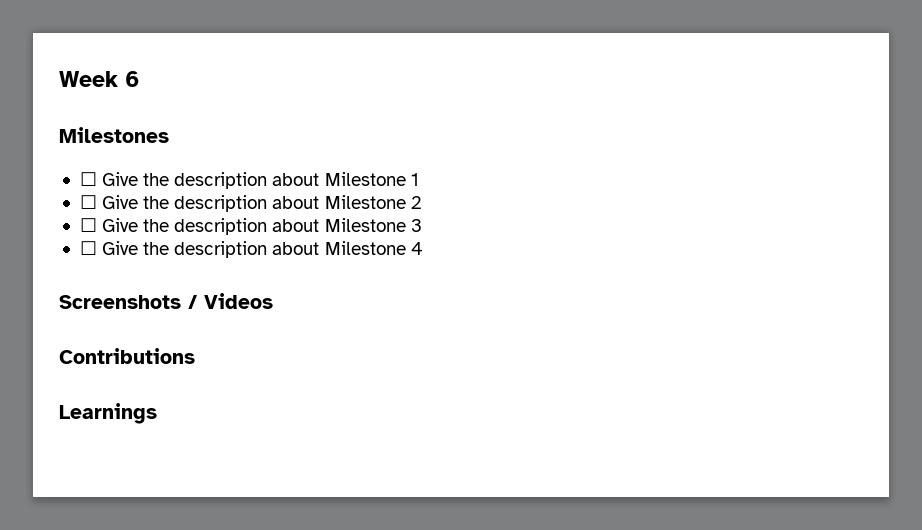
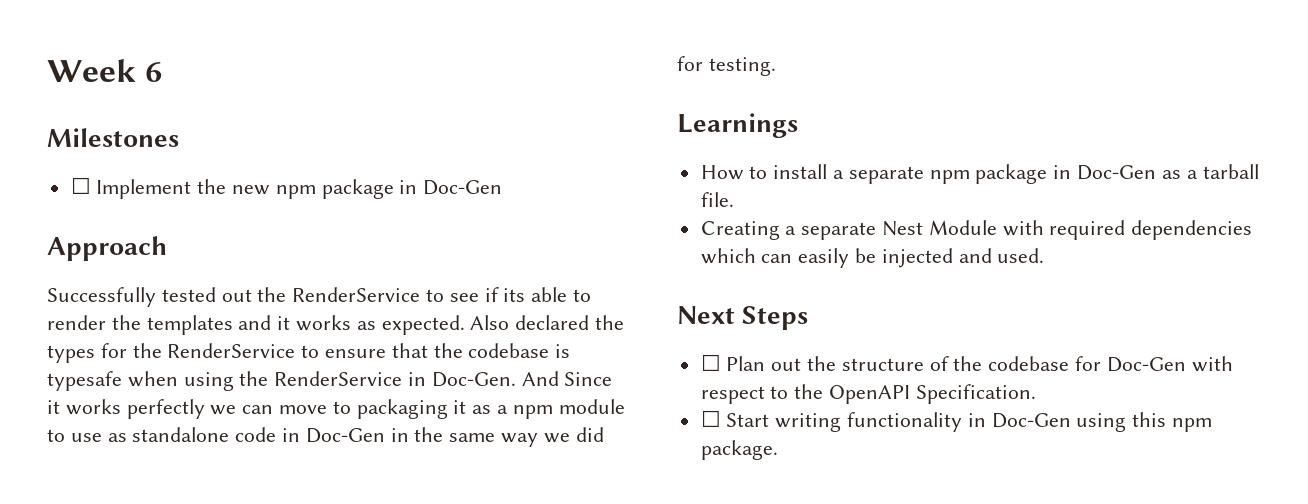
[102,172,419,189] [79,195,421,212] [79,218,422,235] [79,241,423,258] [59,293,273,309] [59,348,195,364] [59,403,157,424] Give the description about Milestone 1 // ☐ Give the description about Milestone 2 // ☐ Give the description about Milestone 3 // ☐ Give the description about Milestone 4 // Screenshots / Videos // Contributions // Learnings -> [96,179,503,199] [47,236,167,261] [47,287,592,307] [47,315,625,335] [47,343,571,363] [47,371,613,391] [47,399,625,419] [47,427,604,447] [677,56,776,76] [677,113,798,138] [700,164,1259,184] [700,192,734,207] [700,220,1253,240] [700,248,1045,268] [677,306,809,330] [700,354,1233,372] [700,384,1036,404] [700,410,1213,432] [700,440,778,460] Implement the new npm package in Doc-Gen // Approach // Successfully tested out the RenderService to see if its able to render the templates and it works as expected. Also declared the types for the RenderService to ensure that the codebase is typesafe when using the RenderService in Doc-Gen. And Since it works perfectly we can move to packaging it as a npm module to use as standalone code in Doc-Gen in the same way we did for testing. // Learnings // How to install a separate npm package in Doc-Gen as a tarball file. // Creating a separate Nest Module with required dependencies which can easily be injected and used. // Next Steps // ☐ Plan out the structure of the codebase for Doc-Gen with respect to the OpenAPI Specification. // ☐ Start writing functionality in Doc-Gen using this npm package.

